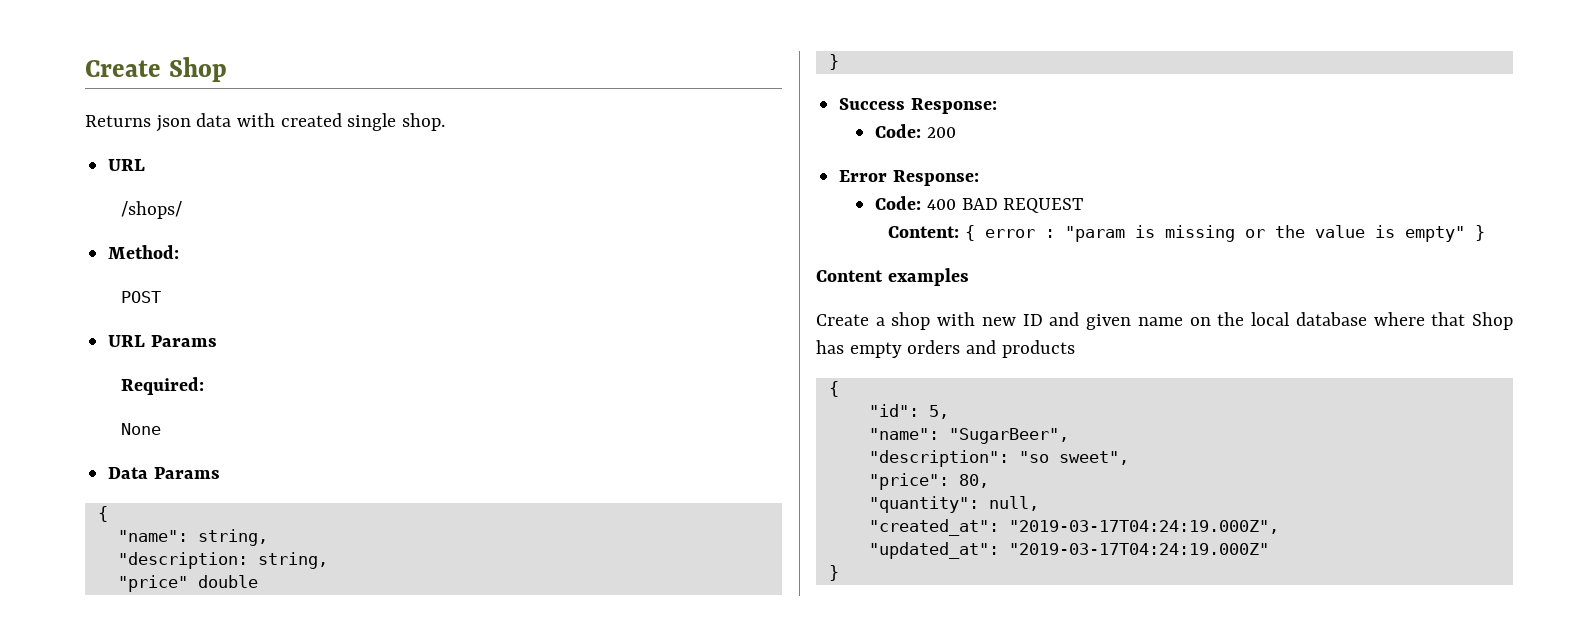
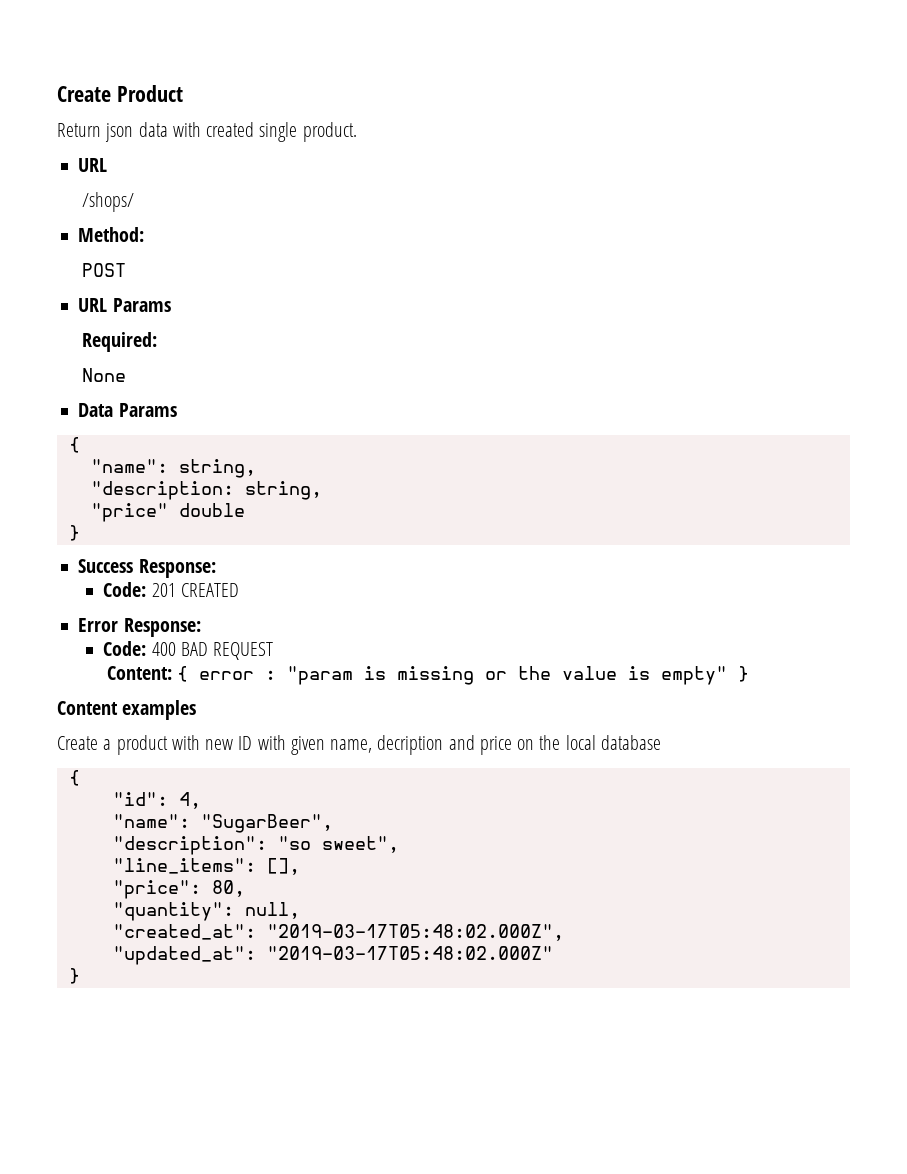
[85,57,227,82] [85,115,151,127] Create Shop // Returns -> [57,85,183,102] [57,123,101,137] Create Product // Return
[402,113,446,131] shop. -> [302,122,357,142] product.
[926,127,956,138] 200 -> [151,583,239,597] 201 CREATED
[891,312,931,330] shop -> [116,735,168,755] product
[1049,312,1513,330] [816,340,1075,358] and given name on the local database where that Shop has empty orders and products -> [257,735,661,755] with given name, decription and price on the local database
[928,405,949,419] 5, -> [178,792,201,809] 4,
(1129, 458) none -> [112,858,300,875] // "line_items": [],
[1008,520,1279,534] "2019-03-17T04:24:19.000Z", -> [266,924,564,941] "2019-03-17T05:48:02.000Z",
[1008,543,1269,555] "2019-03-17T04:24:19.000Z" -> [266,946,553,960] "2019-03-17T05:48:02.000Z"

